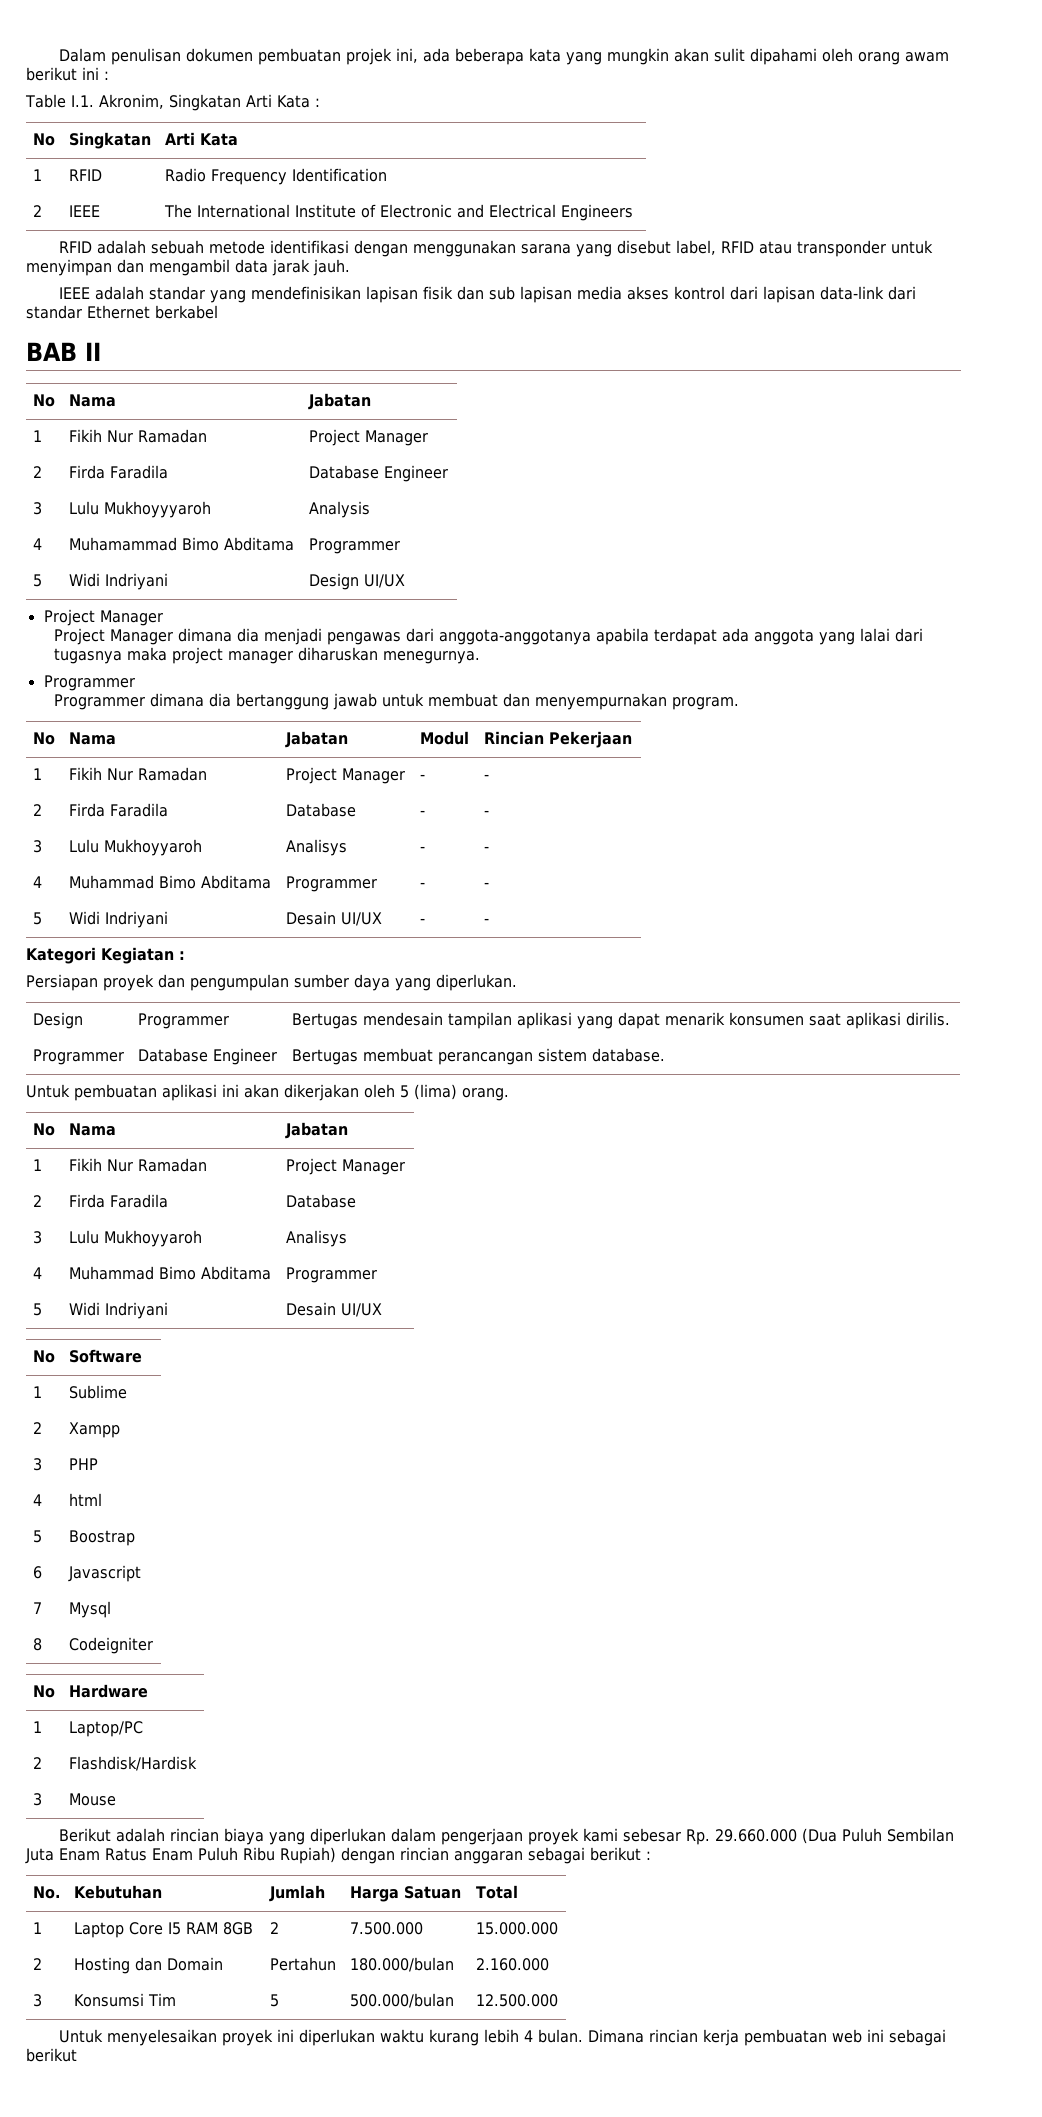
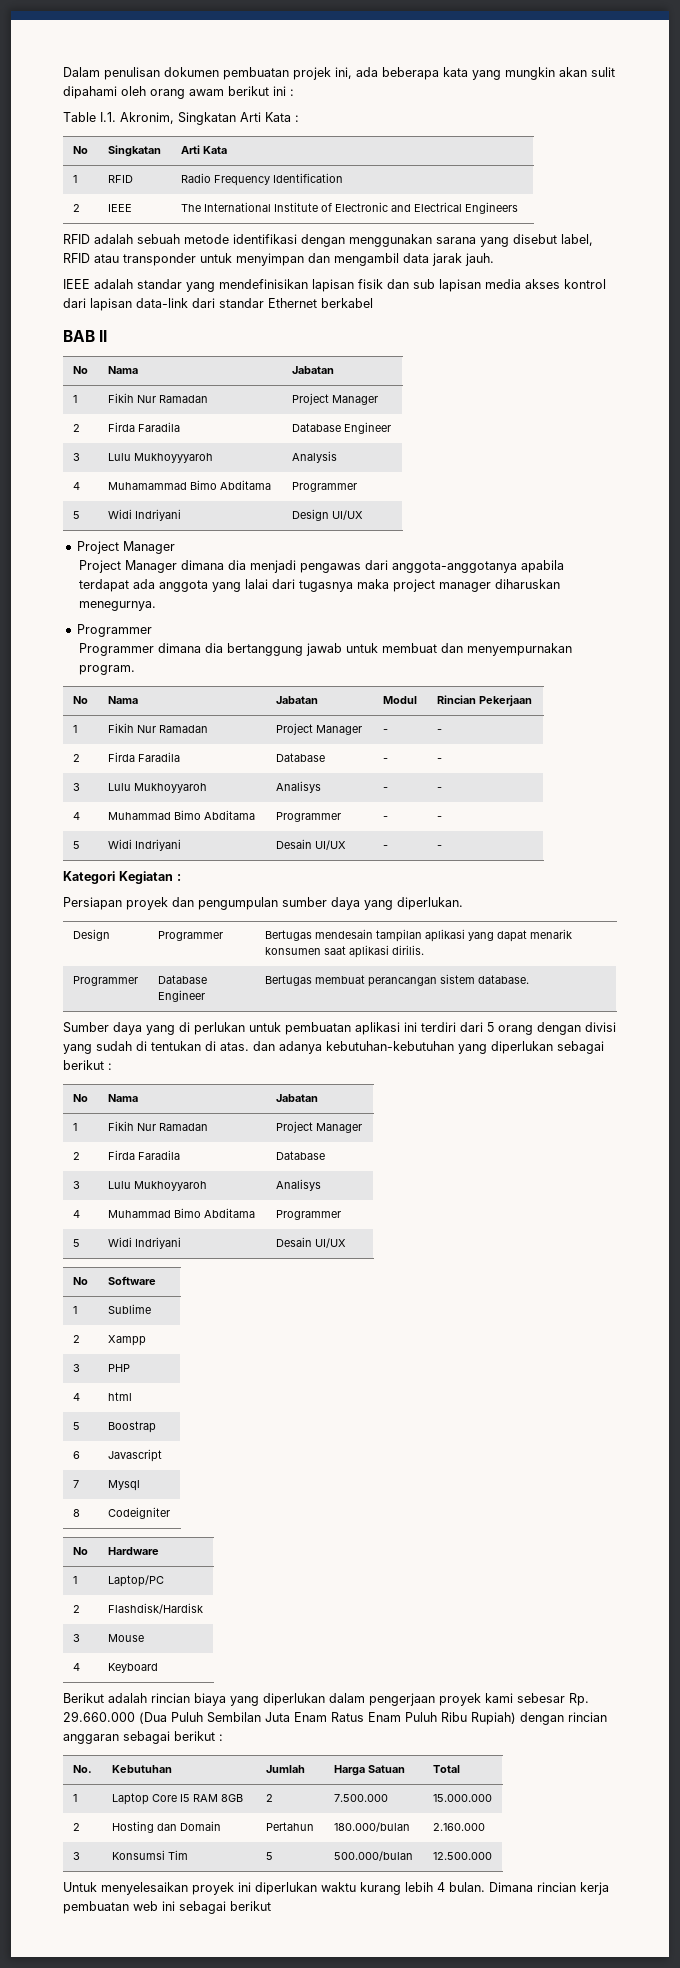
[26,1084,509,1101] Untuk pembuatan aplikasi ini akan dikerjakan oleh 5 (lima) orang. -> [63,1022,616,1035] [63,1041,604,1054] [63,1060,112,1070] Sumber daya yang di perlukan untuk pembuatan aplikasi ini terdiri dari 5 orang dengan divisi yang sudah di tentukan di atas. dan adanya kebutuhan-kebutuhan yang diperlukan sebagai berikut :
(116, 1799) none -> [72,1663,80,1671] [107,1663,158,1673] // 4 | Keyboard

